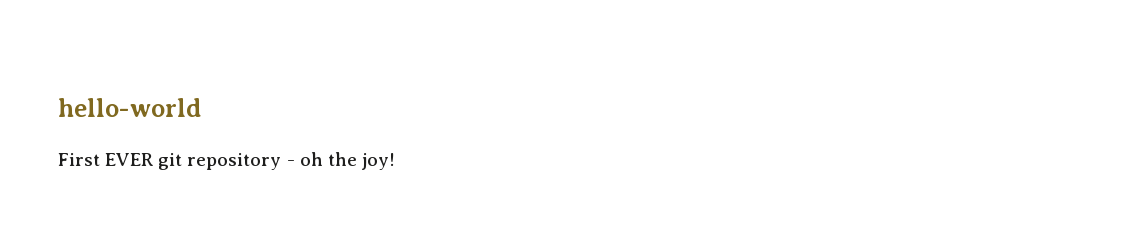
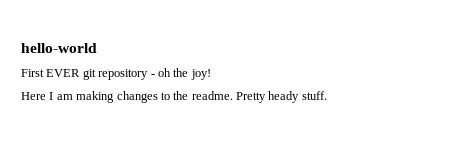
(395, 161) none -> [21,91,327,103] // Here I am making changes to the readme. Pretty heady stuff.

